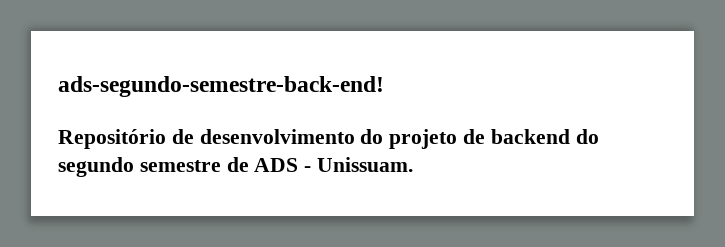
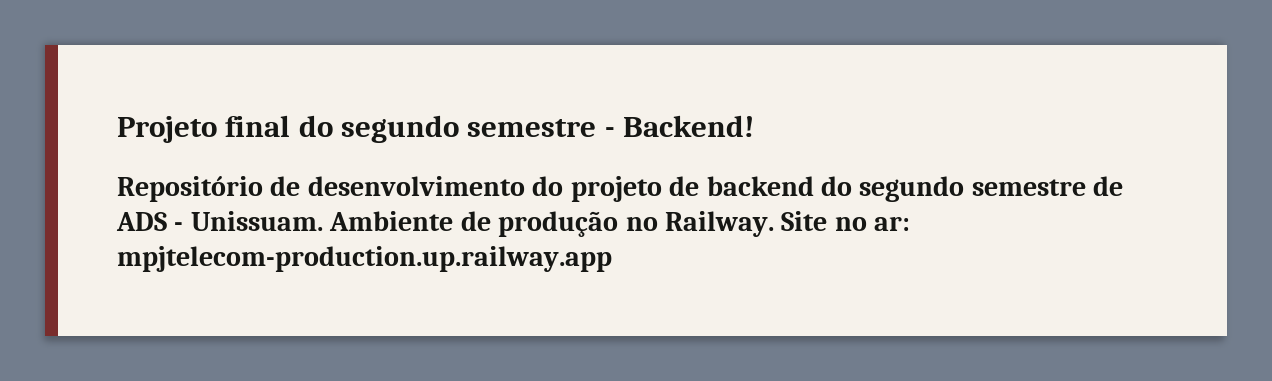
[58,76,384,97] ads-segundo-semestre-back-end! -> [117,115,755,143] Projeto final do segundo semestre - Backend!
(414, 164) none -> [329,211,911,237] [117,246,612,272] Ambiente de produção no Railway. Site no ar: mpjtelecom-production.up.railway.app

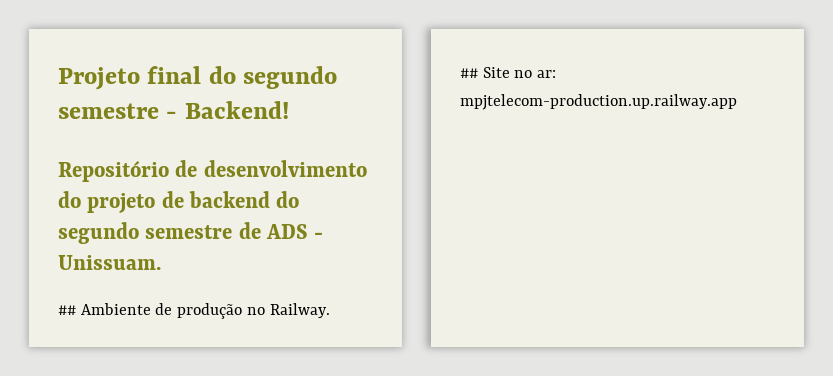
(323, 221) none -> [58,305,76,315] // ##
(774, 224) none -> [460,68,478,78] // ##

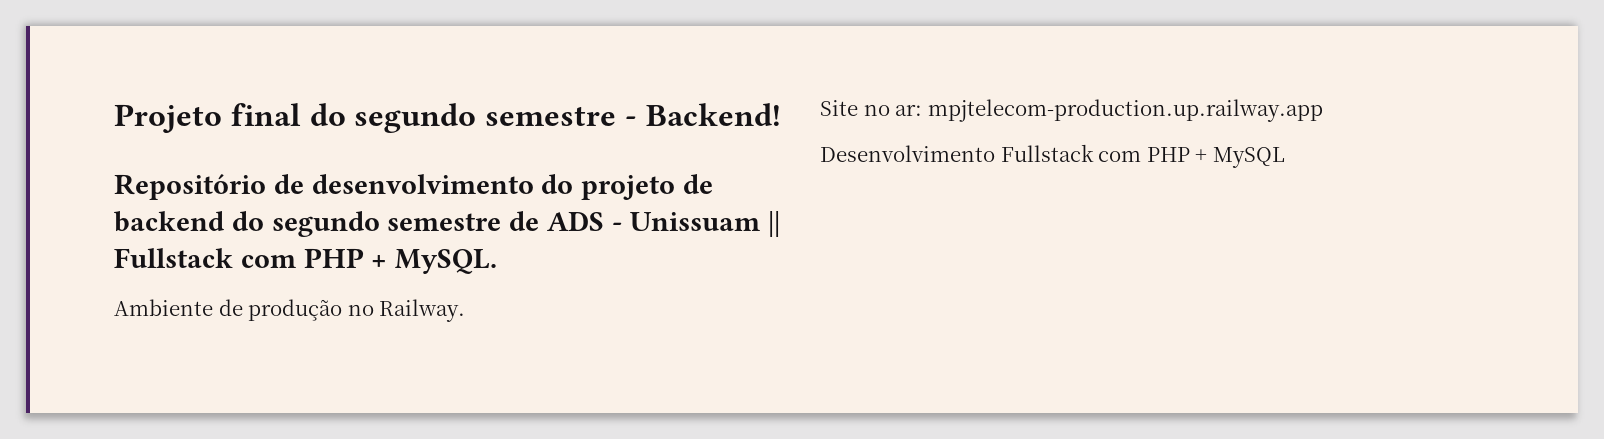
[58,255,161,270] [58,305,76,315] Unissuam. // ## -> [629,211,780,237] [114,248,498,274] Unissuam || Fullstack com PHP + MySQL. //
[460,68,478,78] ## -> (466, 310) none
(737, 102) none -> [820,144,1285,168] // Desenvolvimento Fullstack com PHP + MySQL

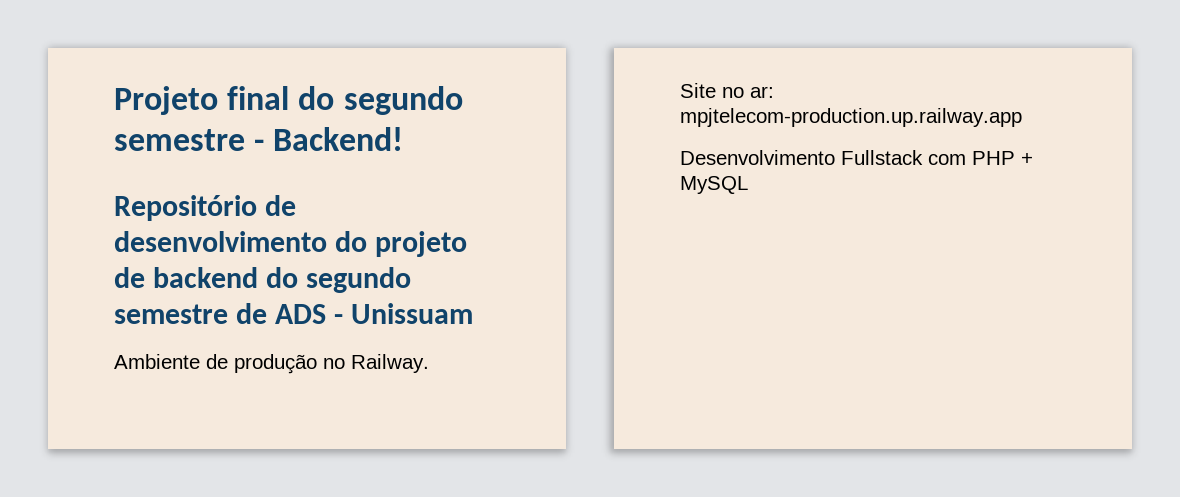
[767,211,780,237] [114,248,498,274] || Fullstack com PHP + MySQL. -> (473, 313) none

